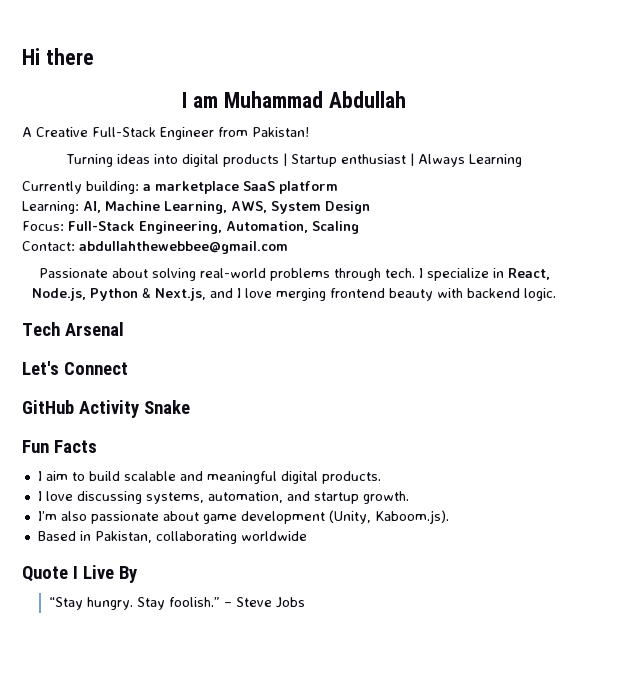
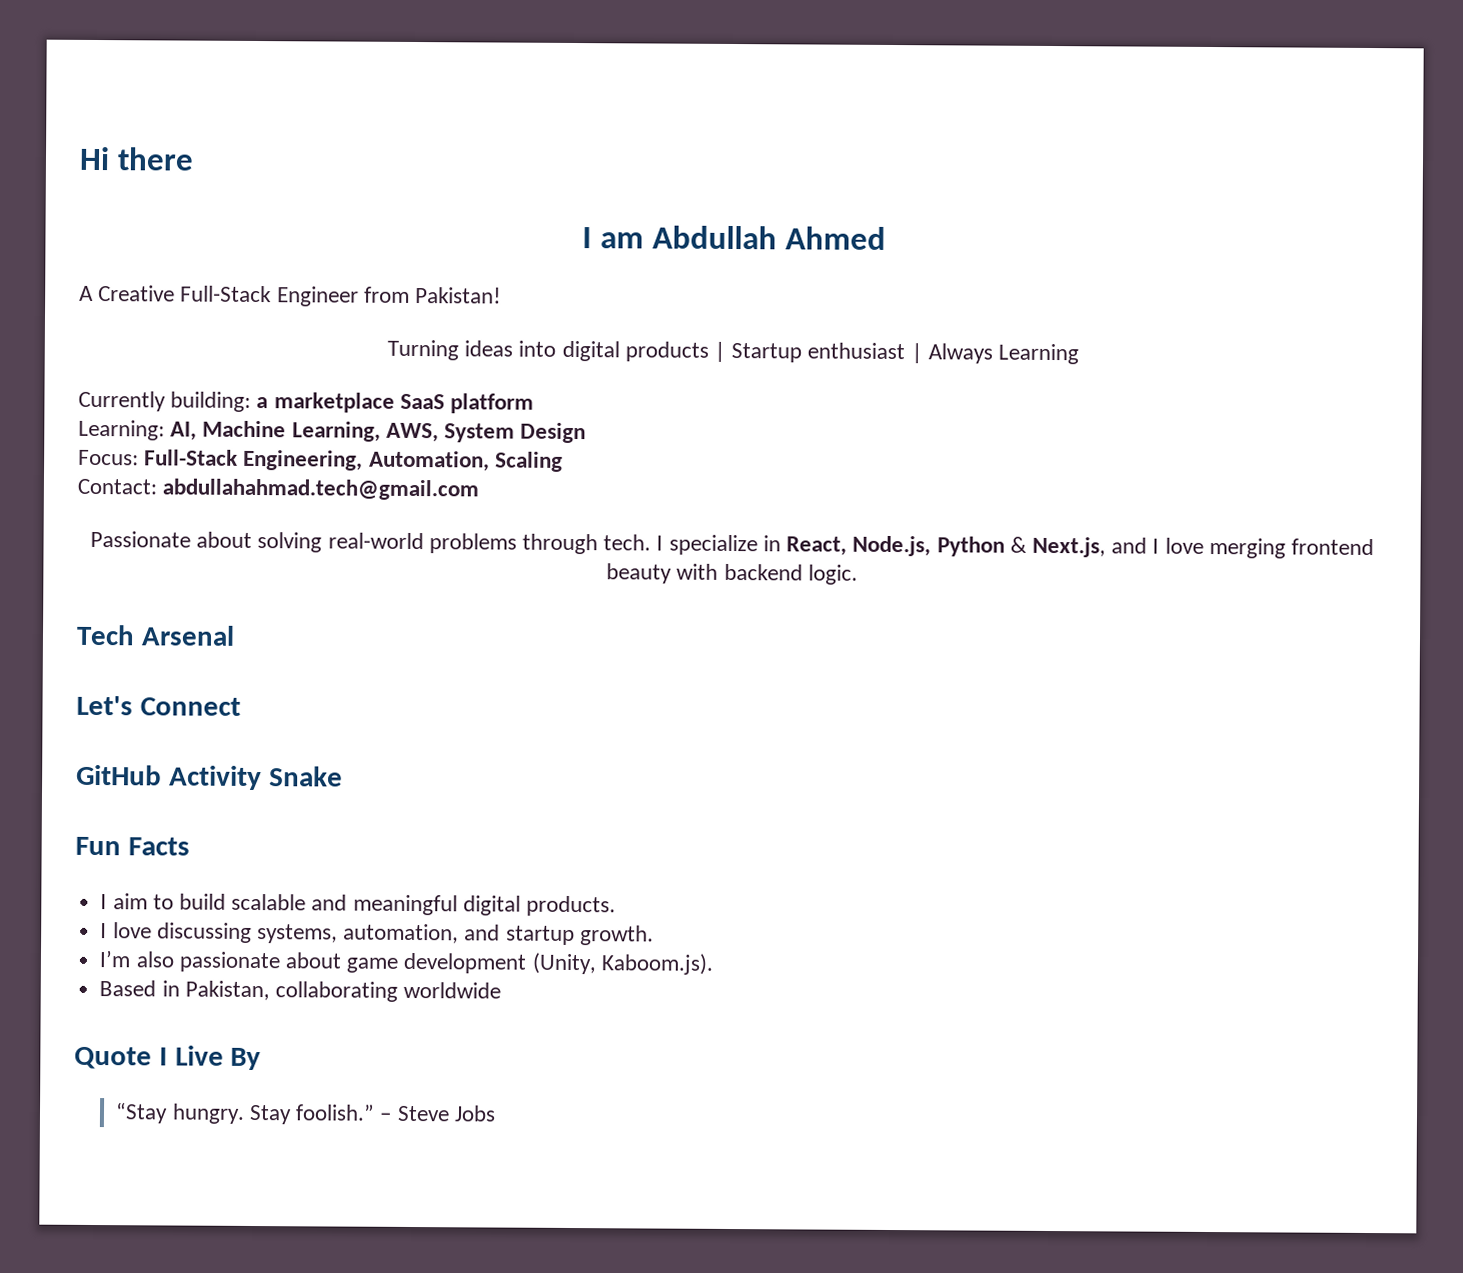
[223,91,323,108] Muhammad -> (645, 240) none
(406, 99) none -> [784,226,886,250] Ahmed
[79,241,288,254] abdullahthewebbee@gmail.com -> [162,478,480,501] abdullahahmad.tech@gmail.com

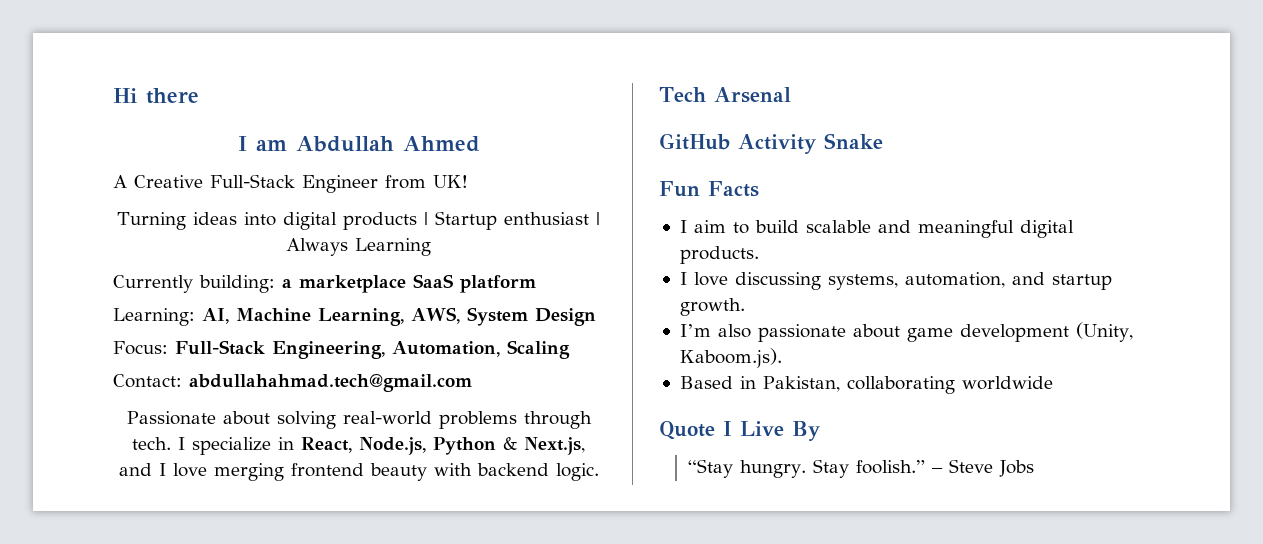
[415,287,502,304] Pakistan! -> [433,175,468,188] UK!
[76,695,241,716] // Let's Connect -> (791, 95) none

